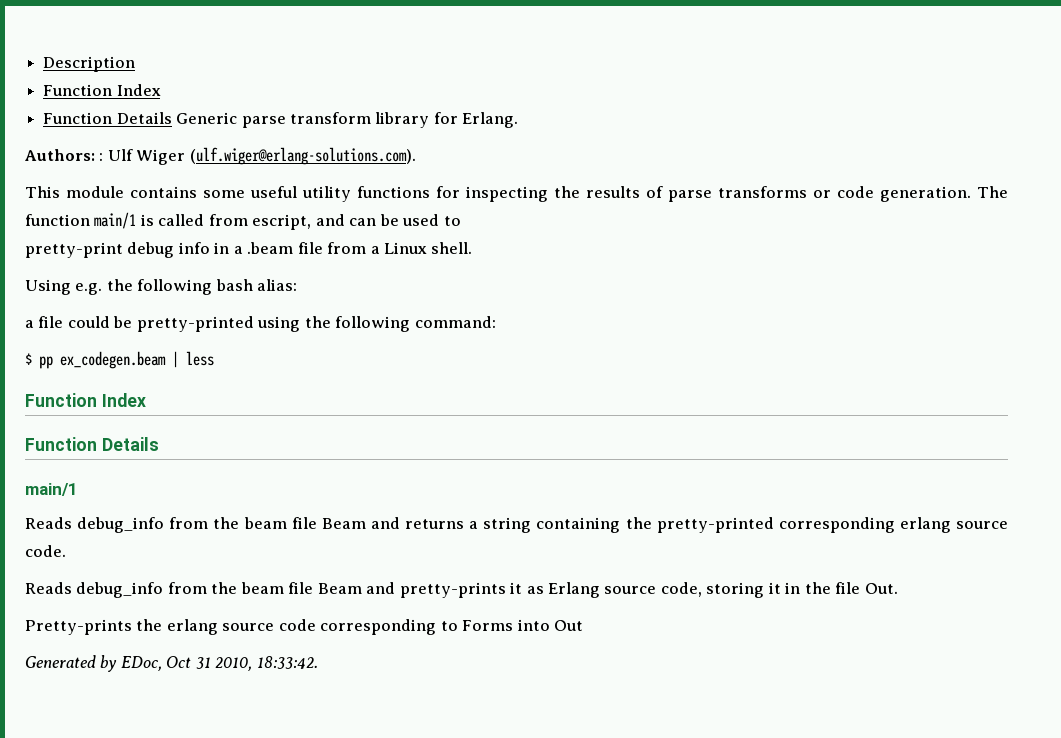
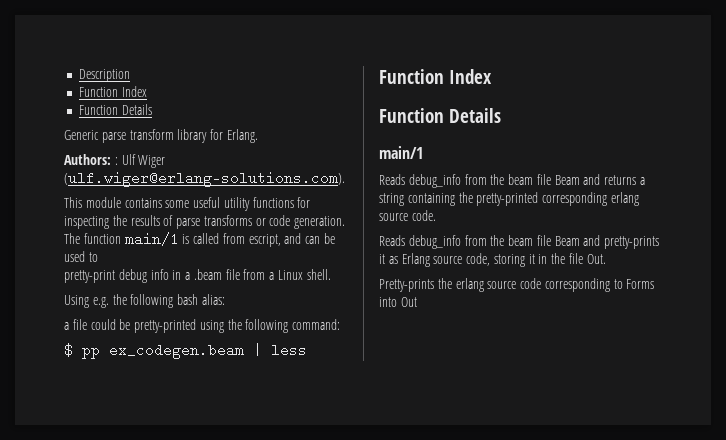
(172, 118) none -> (153, 109) //
[25,655,318,672] // Generated by EDoc, Oct 31 2010, 18:33:42. -> (417, 302) none

